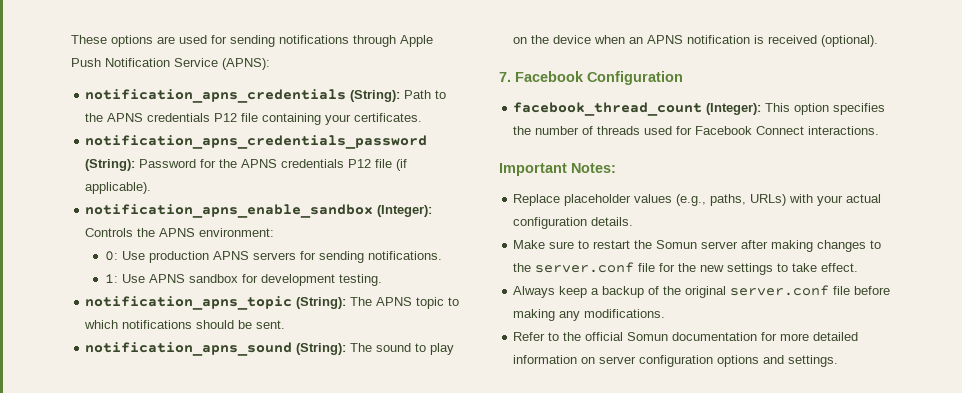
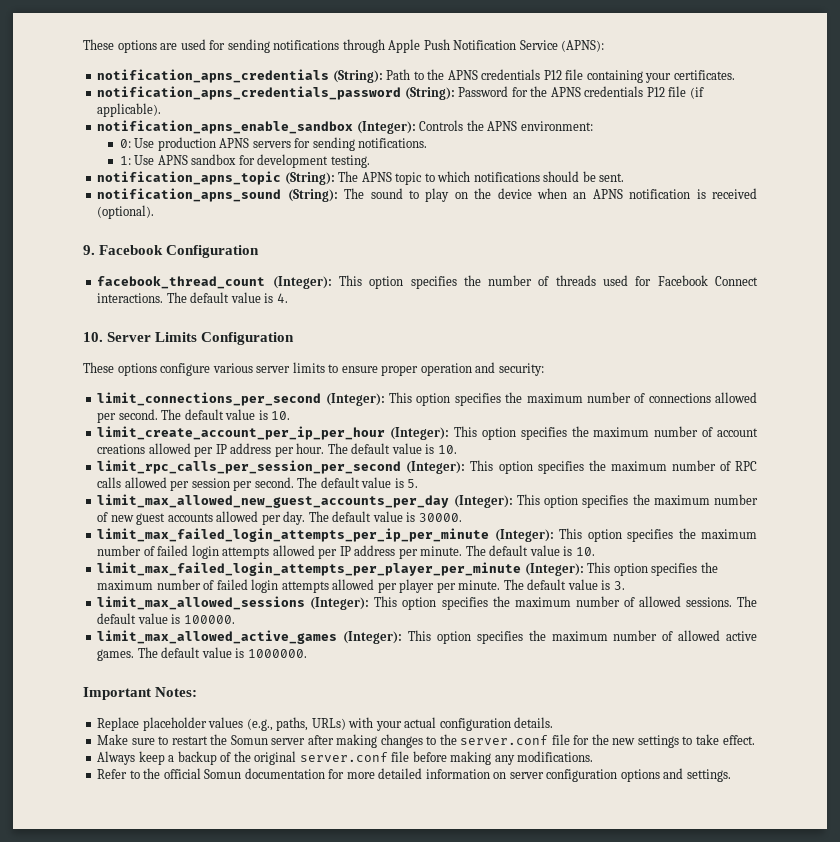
[499,72,511,82] 7. -> [83,245,95,255] 9.
(880, 130) none -> [166,292,288,303] [83,332,295,345] [83,362,544,376] [97,392,758,406] [97,409,291,423] [97,426,759,440] [97,443,457,457] [97,460,757,474] [97,477,419,491] [97,494,758,508] [97,511,462,525] [97,528,758,542] [97,545,595,559] [97,562,718,576] [97,579,625,593] [97,596,758,610] [97,613,235,624] [97,630,757,644] [97,647,307,661] The default value is 4. // 10. Server Limits Configuration // These options configure various server limits to ensure proper operation and security: // limit_connections_per_second (Integer): This option specifies the maximum number of connections allowed per second. The default value is 10. // limit_create_account_per_ip_per_hour (Integer): This option specifies the maximum number of account creations allowed per IP address per hour. The default value is 10. // limit_rpc_calls_per_session_per_second (Integer): This option specifies the maximum number of RPC calls allowed per session per second. The default value is 5. // limit_max_allowed_new_guest_accounts_per_day (Integer): This option specifies the maximum number of new guest accounts allowed per day. The default value is 30000. // limit_max_failed_login_attempts_per_ip_per_minute (Integer): This option specifies the maximum number of failed login attempts allowed per IP address per minute. The default value is 10. // limit_max_failed_login_attempts_per_player_per_minute (Integer): This option specifies the maximum number of failed login attempts allowed per player per minute. The default value is 3. // limit_max_allowed_sessions (Integer): This option specifies the maximum number of allowed sessions. The default value is 100000. // limit_max_allowed_active_games (Integer): This option specifies the maximum number of allowed active games. The default value is 1000000.

